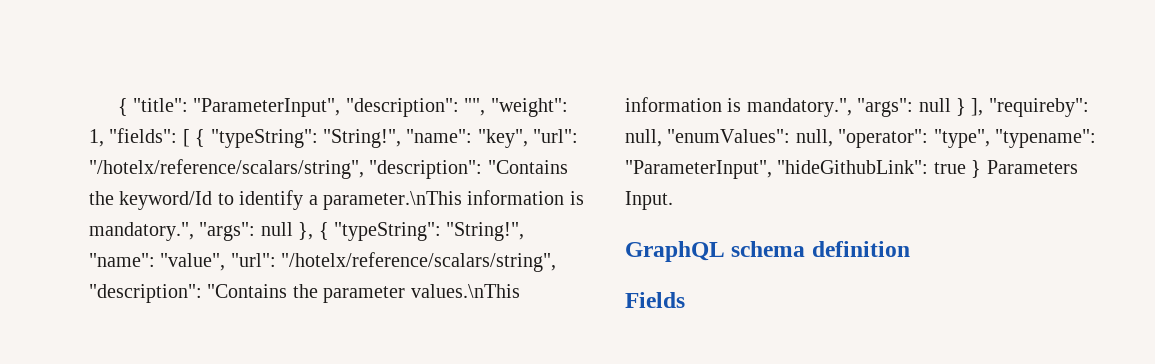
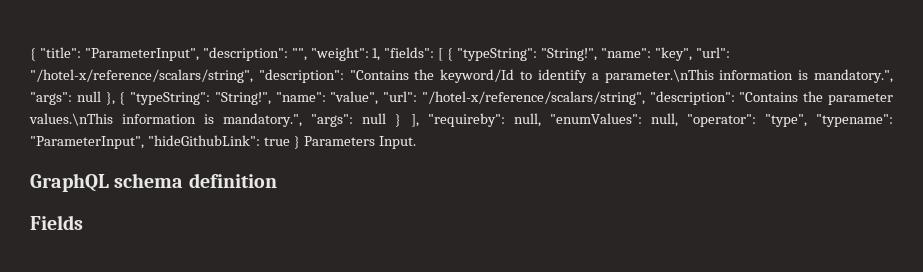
[89,159,364,179] "/hotelx/reference/scalars/string", -> [30,69,253,83] "/hotel-x/reference/scalars/string",
[281,252,557,272] "/hotelx/reference/scalars/string", -> [421,91,645,105] "/hotel-x/reference/scalars/string",

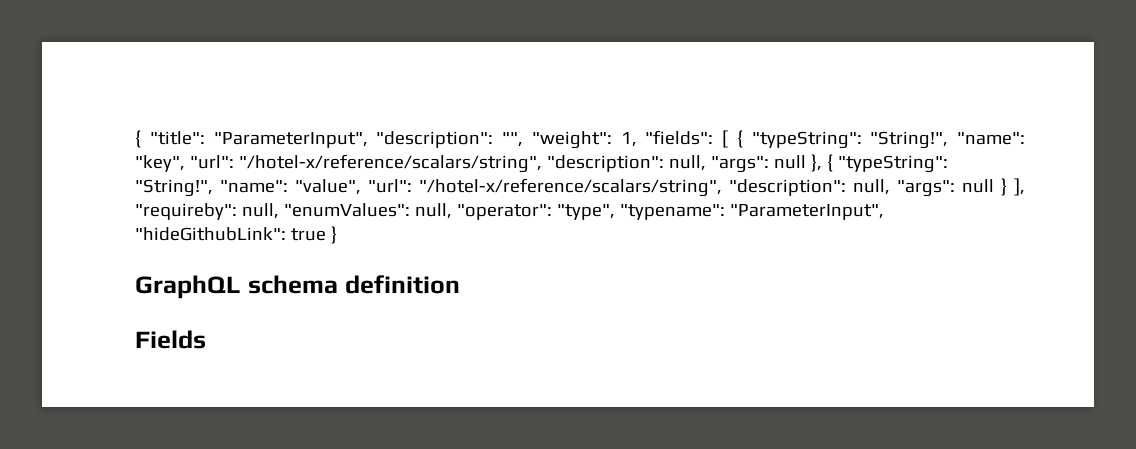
[349,69,893,83] "Contains the keyword/Id to identify a parameter.\nThis information is mandatory.", -> [668,155,706,171] null,
[739,91,893,105] [29,113,303,127] "Contains the parameter values.\nThis information is mandatory.", -> [853,179,890,195] null,
[303,136,416,149] Parameters Input. -> (337, 235) none

